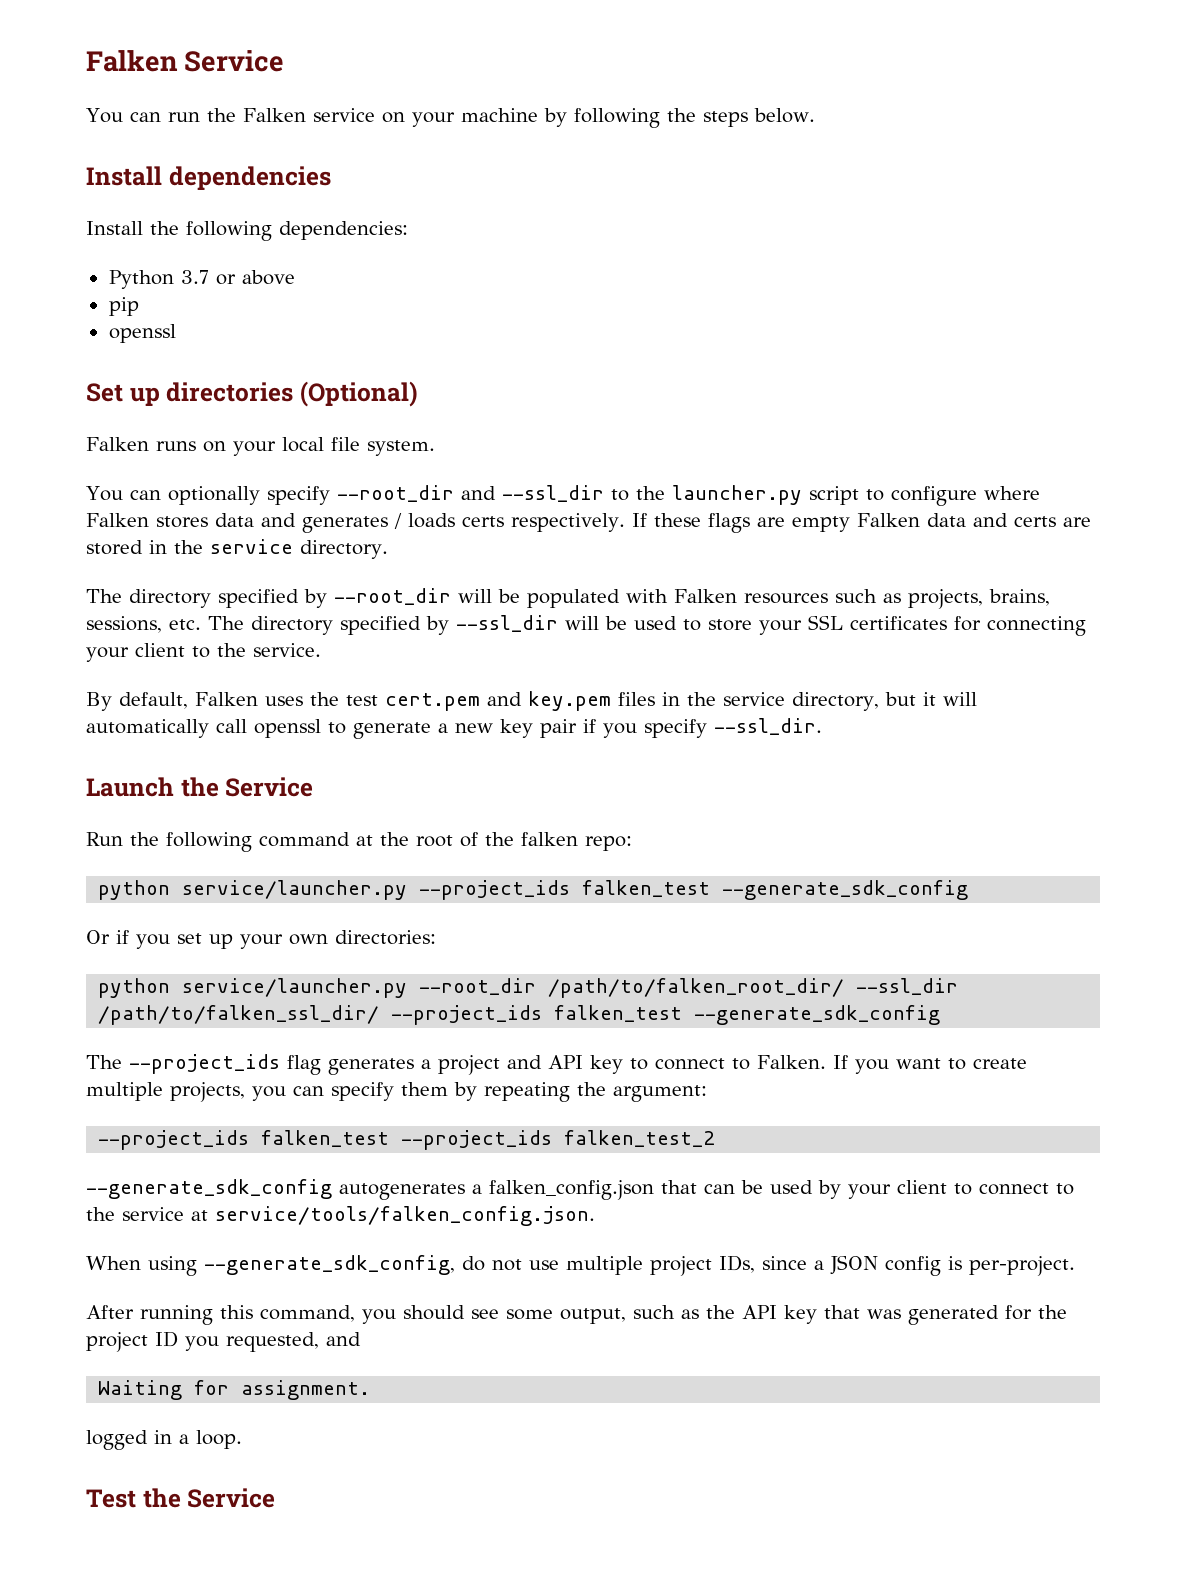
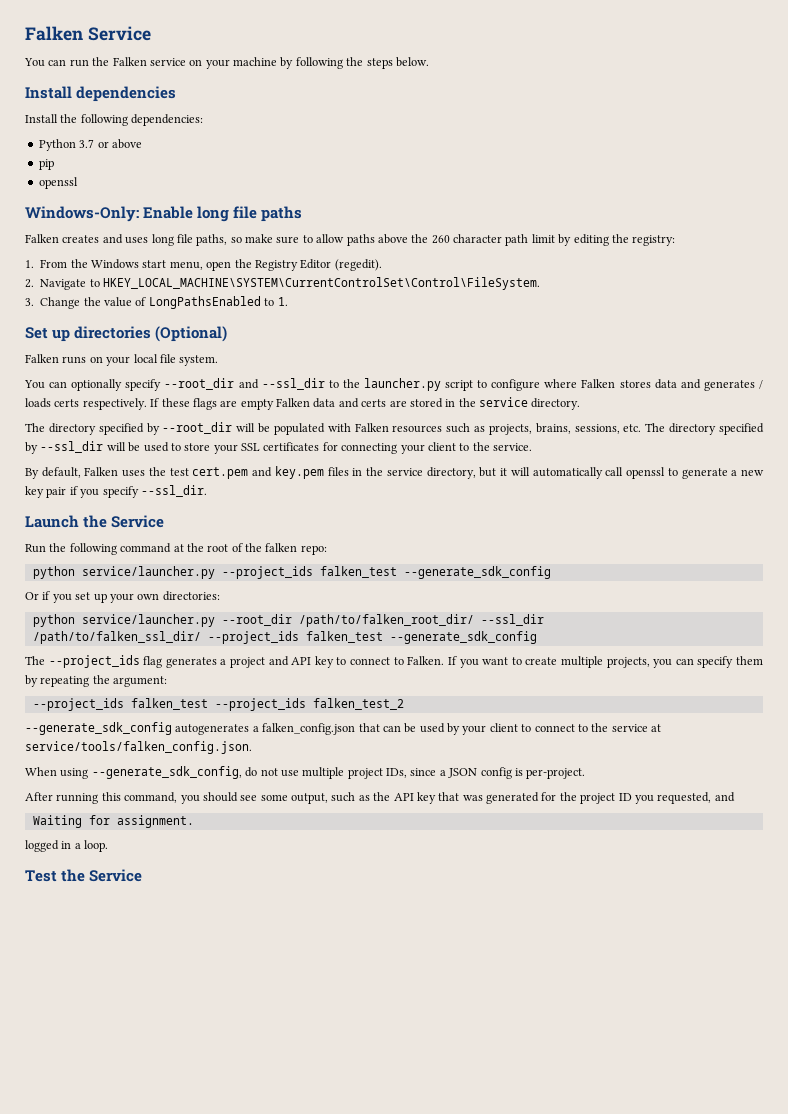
(176, 333) none -> [25,206,303,222] [25,234,676,246] [25,259,382,271] [25,277,540,290] [25,296,288,309] // Windows-Only: Enable long file paths // Falken creates and uses long file paths, so make sure to allow paths above the 260 character path limit by editing the registry: // 1. From the Windows start menu, open the Registry Editor (regedit). // 2. Navigate to HKEY_LOCAL_MACHINE\SYSTEM\CurrentControlSet\Control\FileSystem. // 3. Change the value of LongPathsEnabled to 1.

